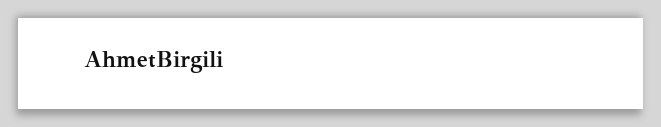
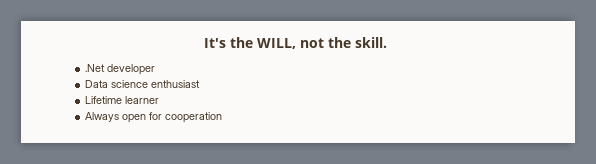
[84,51,223,73] AhmetBirgili -> [204,37,387,49] [85,64,156,75] [85,80,201,88] [85,96,160,104] [85,112,223,123] It's the WILL, not the skill. // .Net developer // Data science enthusiast // Lifetime learner // Always open for cooperation

